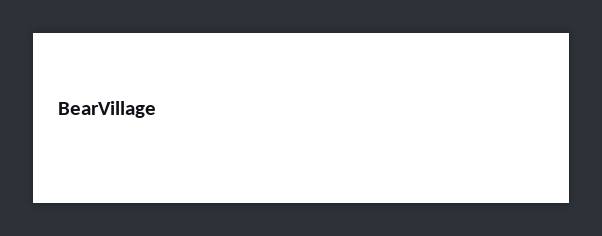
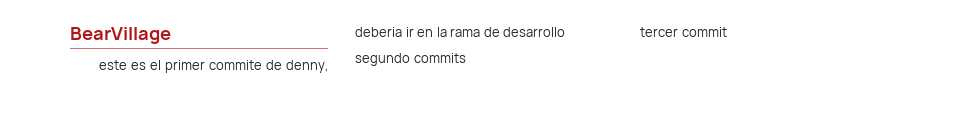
(156, 109) none -> [98,60,328,73] [355,27,566,37] [355,53,466,66] [640,27,727,37] // este es el primer commite de denny, deberia ir en la rama de desarrollo // segundo commits // tercer commit

